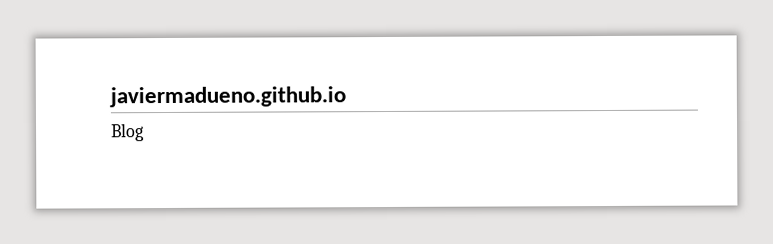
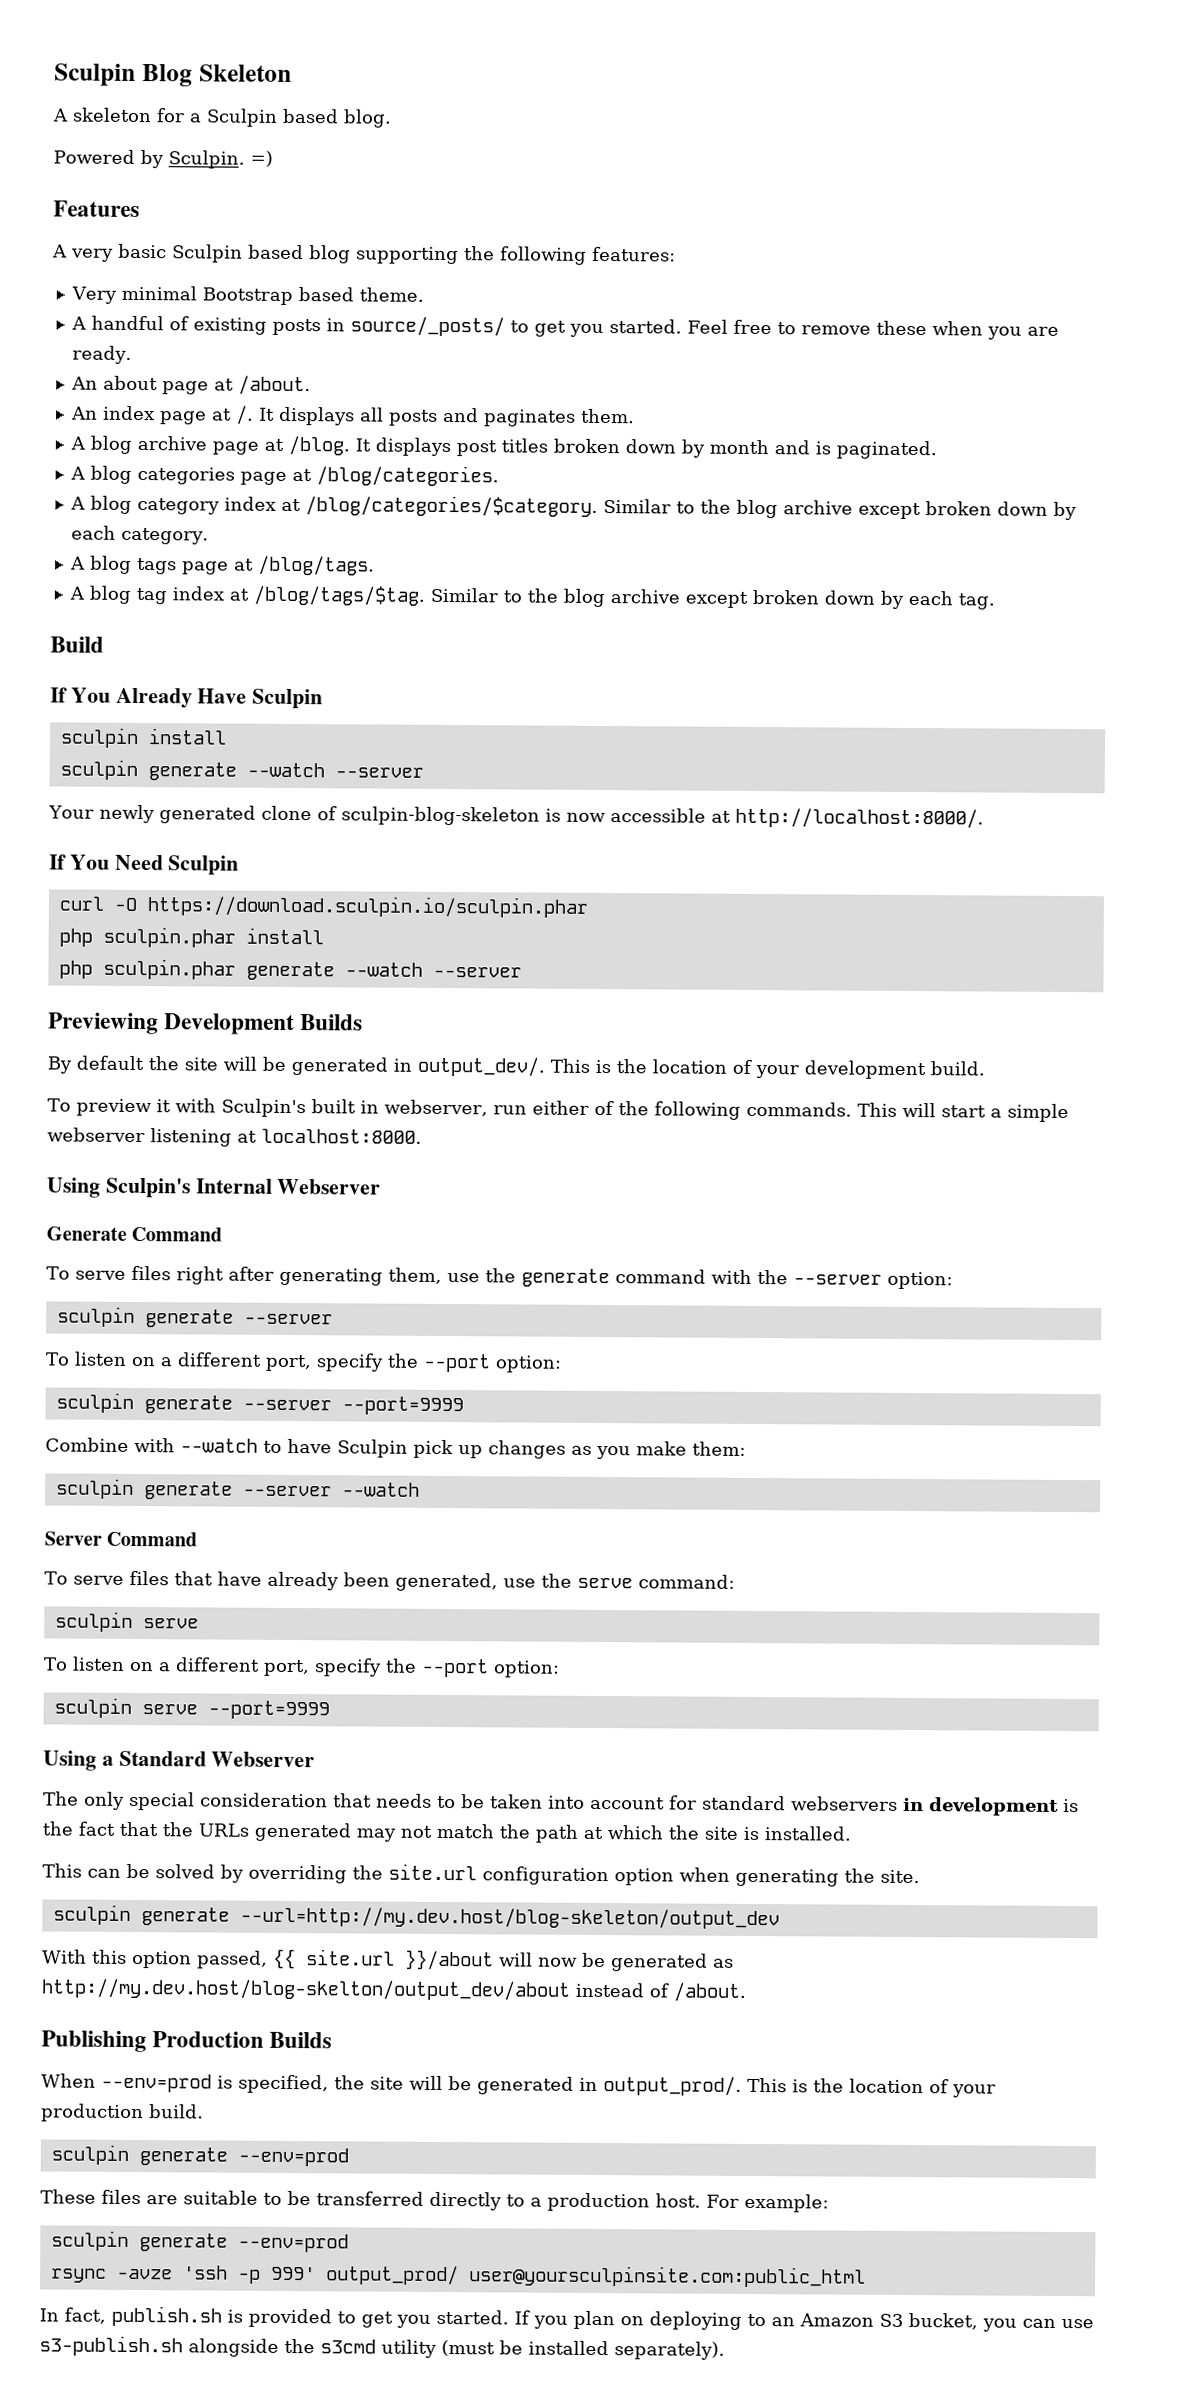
[109,86,346,108] [111,123,145,142] javiermadueno.github.io // Blog -> [54,63,292,87] [52,107,392,128] [53,149,273,169] [53,200,140,217] [52,243,676,265] [70,285,424,305] [70,315,1059,340] [71,345,132,364] [70,375,311,396] [70,405,635,427] [69,435,937,460] [69,465,499,487] [69,495,1077,521] [70,525,209,545] [69,555,375,576] [68,585,995,610] [50,636,104,653] [50,687,324,710] [59,727,227,748] [59,759,424,781] [48,804,984,829] [49,854,240,876] [58,895,588,918] [58,926,324,948] [58,958,522,981] [48,1012,364,1036] [47,1055,985,1080] [47,1098,1069,1123] [47,1127,422,1147] [47,1177,382,1199] [46,1226,223,1242] [46,1265,953,1290] [56,1306,333,1328] [45,1351,562,1373] [55,1392,464,1416] [45,1437,746,1460] [55,1478,420,1500] [44,1531,198,1547] [44,1570,735,1592] [54,1611,199,1632] [43,1656,560,1678] [53,1697,330,1720] [43,1750,316,1771] [43,1791,1079,1816] [42,1821,851,1843] [42,1863,920,1887] [52,1904,780,1930] [42,1948,734,1972] [41,1978,746,2002] [41,2030,333,2053] [41,2073,996,2098] [41,2103,204,2123] [50,2144,349,2167] [40,2189,829,2213] [50,2230,349,2253] [50,2265,866,2288] [39,2305,1094,2332] [39,2335,725,2360] Sculpin Blog Skeleton // A skeleton for a Sculpin based blog. // Powered by Sculpin. =) // Features // A very basic Sculpin based blog supporting the following features: // Very minimal Bootstrap based theme. // A handful of existing posts in source/_posts/ to get you started. Feel free to remove these when you are ready. // An about page at /about. // An index page at /. It displays all posts and paginates them. // A blog archive page at /blog. It displays post titles broken down by month and is paginated. // A blog categories page at /blog/categories. // A blog category index at /blog/categories/$category. Similar to the blog archive except broken down by each category. // A blog tags page at /blog/tags. // A blog tag index at /blog/tags/$tag. Similar to the blog archive except broken down by each tag. // Build // If You Already Have Sculpin // sculpin install // sculpin generate --watch --server // Your newly generated clone of sculpin-blog-skeleton is now accessible at http://localhost:8000/. // If You Need Sculpin // curl -O https://download.sculpin.io/sculpin.phar // php sculpin.phar install // php sculpin.phar generate --watch --server // Previewing Development Builds // By default the site will be generated in output_dev/. This is the location of your development build. // To preview it with Sculpin's built in webserver, run either of the following commands. This will start a simple webserver listening at localhost:8000. // Using Sculpin's Internal Webserver // Generate Command // To serve files right after generating them, use the generate command with the --server option: // sculpin generate --server // To listen on a different port, specify the --port option: // sculpin generate --server --port=9999 // Combine with --watch to have Sculpin pick up changes as you make them: // sculpin generate --server --watch // Server Command // To serve files that have already been generated, use the serve command: // sculpin serve // To listen on a different port, specify the --port option: // sculpin serve --port=9999 // Using a Standard Webserver // The only special consideration that needs to be taken into account for standard webservers in development is the fact that the URLs generated may not match the path at which the site is installed. // This can be solved by overriding the site.url configuration option when generating the site. // sculpin generate --url=http://my.dev.host/blog-skeleton/output_dev // With this option passed, {{ site.url }}/about will now be generated as http://my.dev.host/blog-skelton/output_dev/about instead of /about. // Publishing Production Builds // When --env=prod is specified, the site will be generated in output_prod/. This is the location of your production build. // sculpin generate --env=prod // These files are suitable to be transferred directly to a production host. For example: // sculpin generate --env=prod // rsync -avze 'ssh -p 999' output_prod/ user@yoursculpinsite.com:public_html // In fact, publish.sh is provided to get you started. If you plan on deploying to an Amazon S3 bucket, you can use s3-publish.sh alongside the s3cmd utility (must be installed separately).

